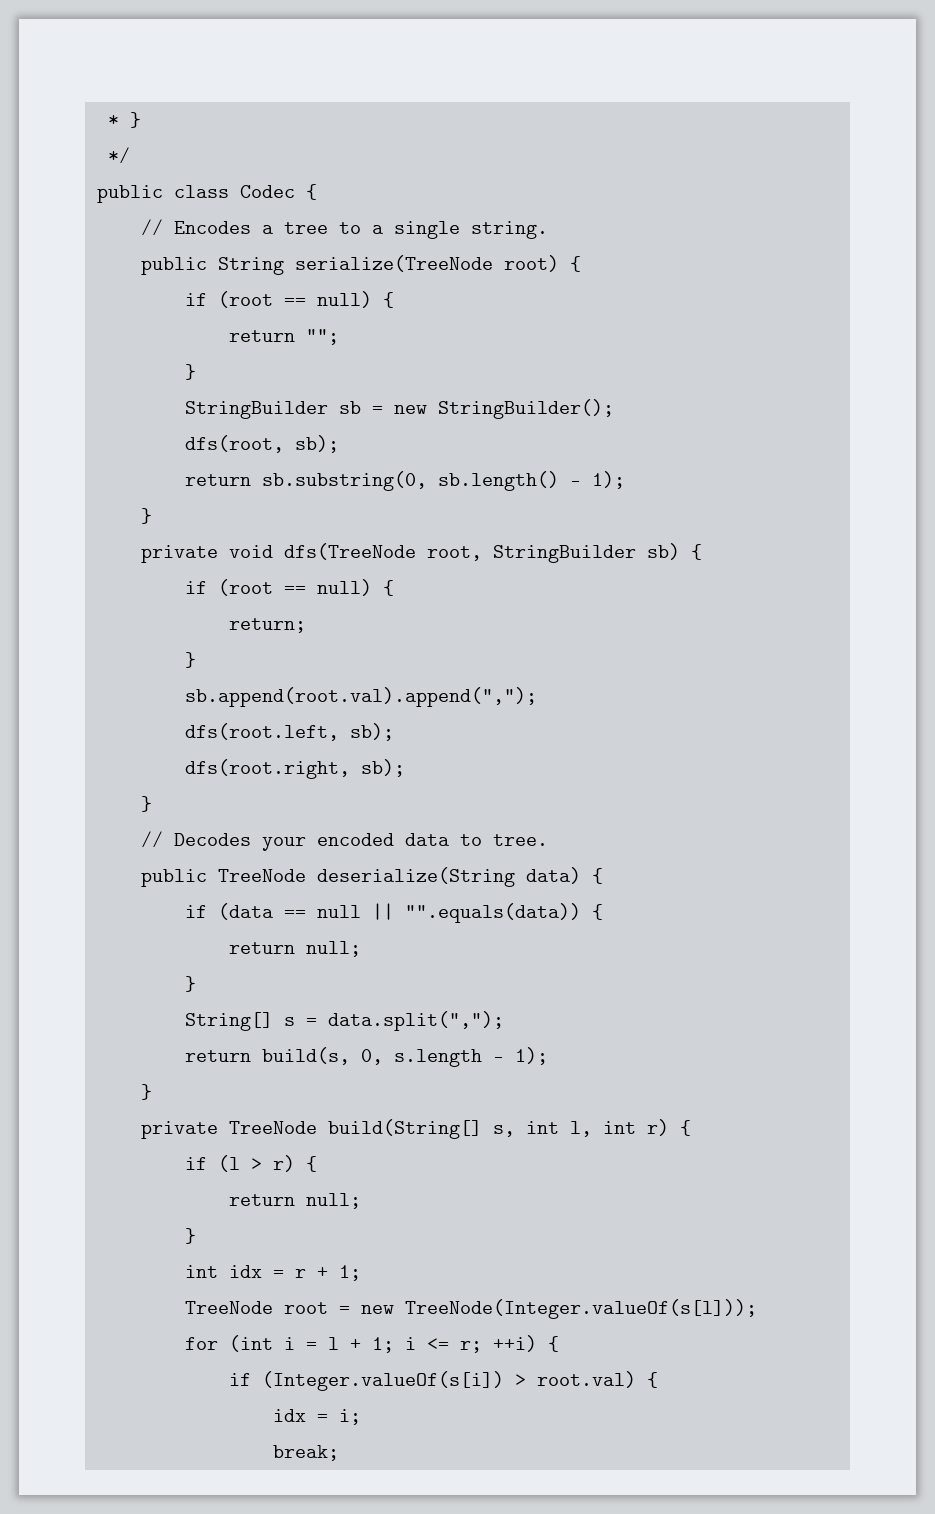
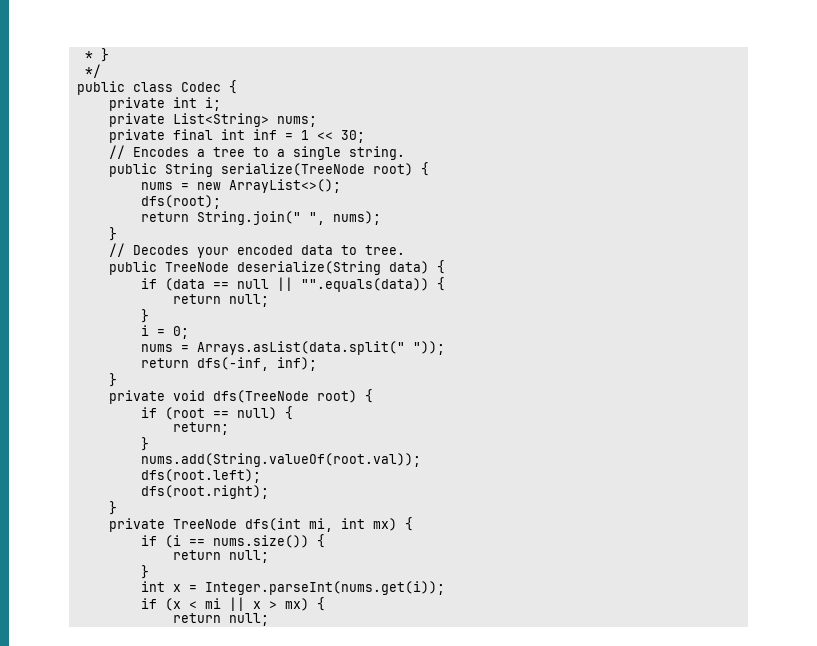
(317, 192) none -> [109,97,222,111] [109,113,318,127] [109,129,366,143] // private int i; // private List<String> nums; // private final int inf = 1 << 30;
[184,291,394,308] [228,329,339,345] [184,364,196,380] [184,399,614,419] [184,435,339,453] [184,471,625,491] [140,508,152,524] [140,543,702,563] [184,579,394,596] [228,618,306,633] [184,652,196,668] [184,687,537,707] [184,723,394,741] [184,759,405,779] if (root == null) { // return ""; // } // StringBuilder sb = new StringBuilder(); // dfs(root, sb); // return sb.substring(0, sb.length() - 1); // } // private void dfs(TreeNode root, StringBuilder sb) { // if (root == null) { // return; // } // sb.append(root.val).append(","); // dfs(root.left, sb); // dfs(root.right, sb); -> [141,179,342,193] [141,195,222,209] [141,211,382,225] nums = new ArrayList<>(); // dfs(root); // return String.join(" ", nums);
[184,1011,504,1031] [184,1047,548,1067] [140,1084,152,1100] [140,1119,691,1139] [184,1155,295,1172] String[] s = data.split(","); // return build(s, 0, s.length - 1); // } // private TreeNode build(String[] s, int l, int r) { // if (l > r) -> [141,325,190,339] [141,341,446,355] [141,357,318,371] [109,373,118,387] [109,389,374,404] [141,406,294,420] [173,422,230,435] [141,437,150,451] [141,453,422,467] [141,469,262,483] [141,485,270,499] [109,501,118,515] [109,517,414,532] [141,535,310,548] i = 0; // nums = Arrays.asList(data.split(" ")); // return dfs(-inf, inf); // } // private void dfs(TreeNode root) { // if (root == null) { // return; // } // nums.add(String.valueOf(root.val)); // dfs(root.left); // dfs(root.right); // } // private TreeNode dfs(int mi, int mx) { // if (i == nums.size())
[228,1265,361,1281] [184,1299,757,1319] [184,1335,559,1353] [228,1371,658,1391] [272,1409,361,1425] [272,1445,339,1461] idx = r + 1; // TreeNode root = new TreeNode(Integer.valueOf(s[l])); // for (int i = l + 1; i <= r; ++i) { // if (Integer.valueOf(s[i]) > root.val) { // idx = i; // break; -> [173,581,446,595] [141,597,326,611] [173,613,270,626] x = Integer.parseInt(nums.get(i)); // if (x < mi || x > mx) { // return null;

